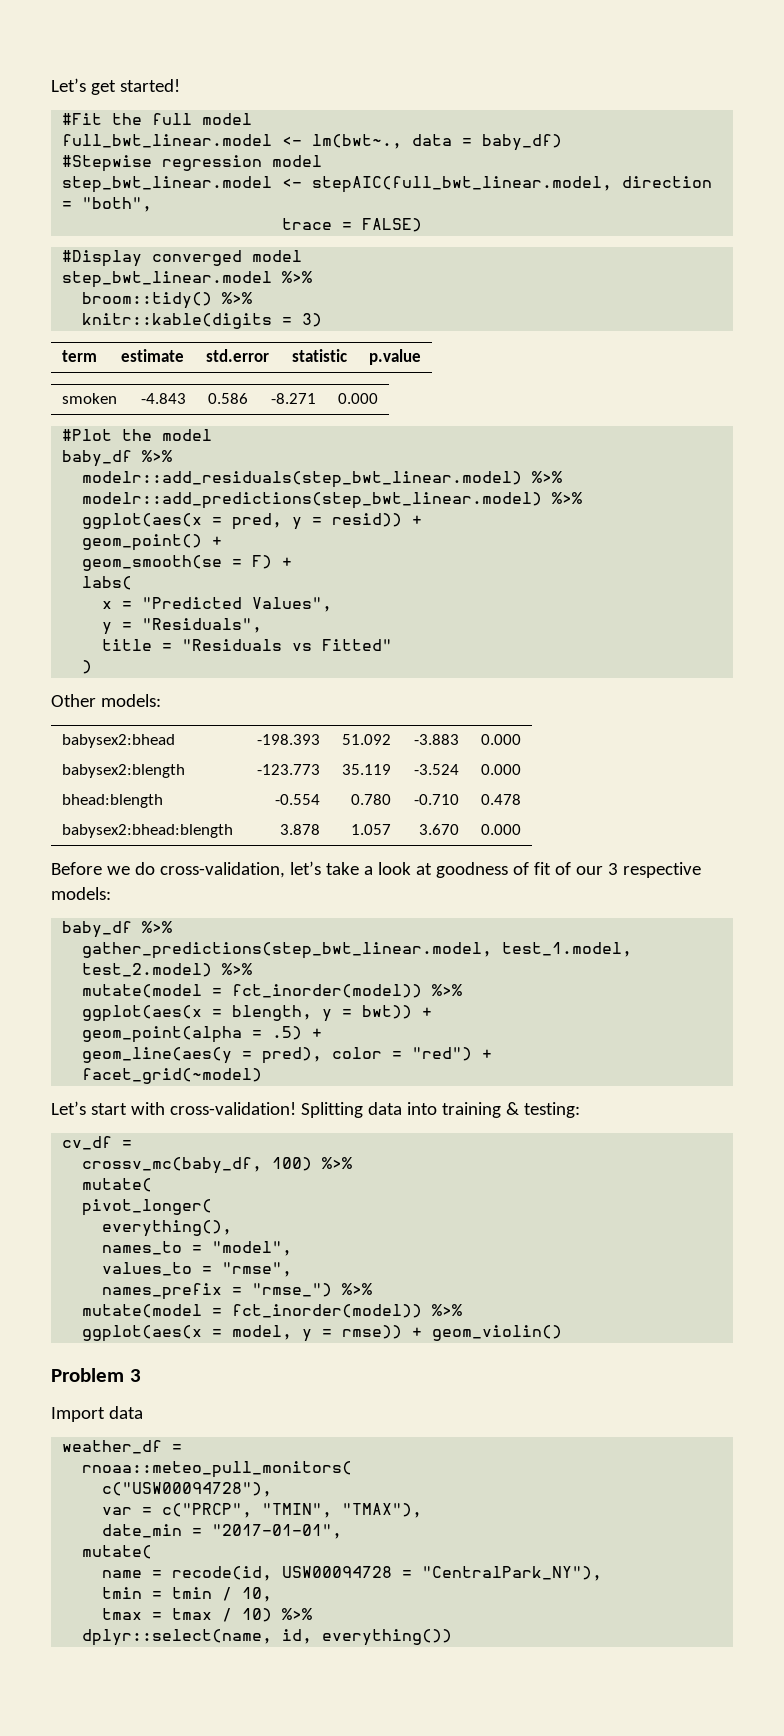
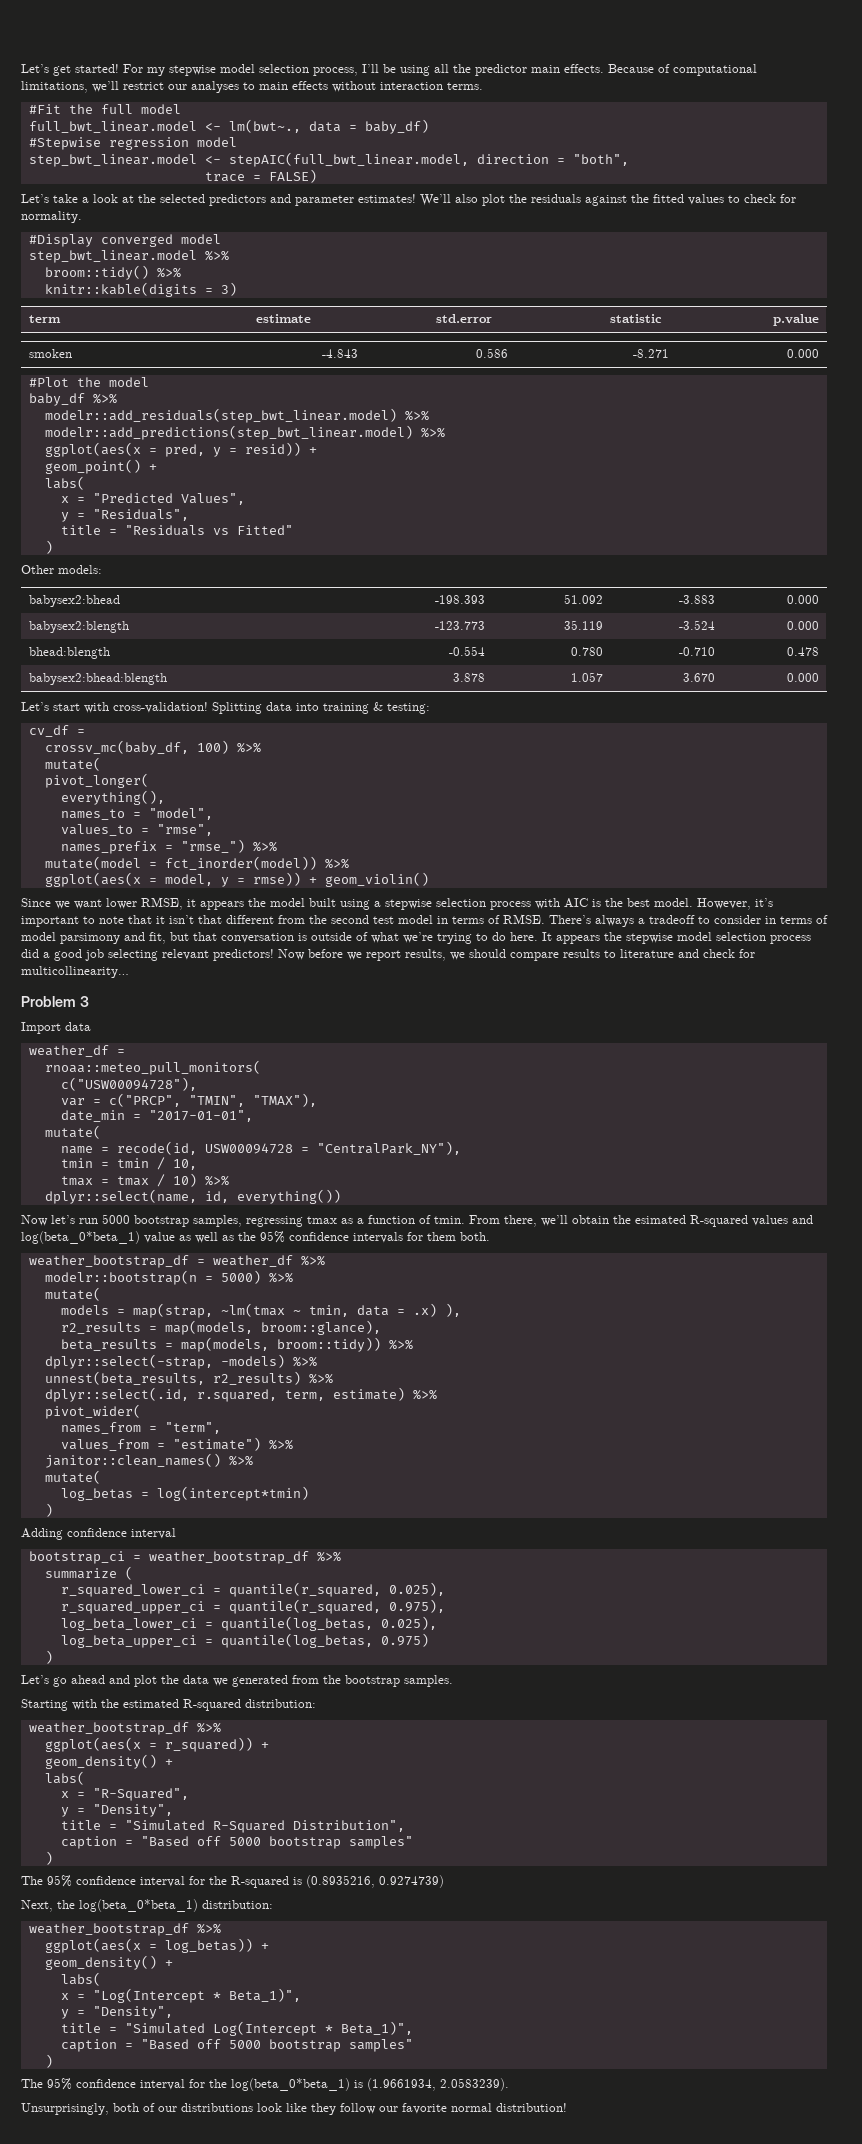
(180, 85) none -> [123,64,757,76] [21,81,483,93] For my stepwise model selection process, I’ll be using all the predictor main effects. Because of computational limitations, we’ll restrict our analyses to main effects without interaction terms.
(423, 225) none -> [21,194,796,206] [21,211,82,223] // Let’s take a look at the selected predictors and parameter estimates! We’ll also plot the residuals against the fitted values to check for normality.
[82,555,293,571] // geom_smooth(se = F) + -> (157, 467) none
[51,861,701,878] [51,887,111,900] [62,921,173,938] [82,942,633,959] [82,963,253,977] [82,984,463,998] [82,1005,433,1022] [82,1026,323,1043] [82,1047,493,1064] [82,1068,263,1084] // Before we do cross-validation, let’s take a look at goodness of fit of our 3 respective models: // baby_df %>% // gather_predictions(step_bwt_linear.model, test_1.model, test_2.model) %>% // mutate(model = fct_inorder(model)) %>% // ggplot(aes(x = blength, y = bwt)) + // geom_point(alpha = .5) + // geom_line(aes(y = pred), color = "red") + // facet_grid(~model) -> (820, 677) none
(563, 1333) none -> [21,897,773,910] [21,914,828,927] [21,932,811,944] [21,949,755,961] [21,966,129,978] // Since we want lower RMSE, it appears the model built using a stepwise selection process with AIC is the best model. However, it’s important to note that it isn’t that different from the second test model in terms of RMSE. There’s always a tradeoff to consider in terms of model parsimony and fit, but that conversation is outside of what we’re trying to do here. It appears the stepwise model selection process did a good job selecting relevant predictors! Now before we report results, we should compare results to literature and check for multicollinearity…
(453, 1637) none -> [21,1214,813,1227] [21,1231,490,1244] [28,1255,325,1268] [44,1270,293,1285] [44,1287,101,1301] [60,1303,461,1318] [60,1320,381,1335] [60,1337,413,1352] [44,1354,317,1369] [44,1371,333,1385] [44,1387,437,1402] [44,1404,141,1419] [60,1422,221,1434] [60,1437,293,1451] [44,1453,253,1468] [44,1470,101,1484] [60,1486,309,1501] [44,1503,53,1517] [21,1528,176,1540] [28,1551,341,1564] [44,1566,133,1580] [60,1582,445,1597] [60,1599,445,1614] [60,1616,437,1631] [60,1633,429,1648] [44,1650,53,1664] [21,1675,453,1687] [21,1699,316,1711] [28,1722,221,1735] [44,1737,269,1752] [44,1754,173,1769] [44,1771,85,1785] [60,1788,189,1801] [60,1804,173,1817] [60,1820,405,1833] [60,1836,413,1849] [44,1851,53,1865] [21,1875,444,1888] [21,1899,273,1912] [28,1923,221,1936] [44,1938,269,1953] [44,1955,173,1970] [60,1972,101,1986] [60,1988,301,2003] [60,2006,173,2019] [60,2021,413,2036] [60,2039,413,2052] [44,2054,53,2068] [21,2078,509,2091] [21,2103,567,2115] // Now let’s run 5000 bootstrap samples, regressing tmax as a function of tmin. From there, we’ll obtain the esimated R-squared values and log(beta_0*beta_1) value as well as the 95% confidence intervals for them both. // weather_bootstrap_df = weather_df %>% // modelr::bootstrap(n = 5000) %>% // mutate( // models = map(strap, ~lm(tmax ~ tmin, data = .x) ), // r2_results = map(models, broom::glance), // beta_results = map(models, broom::tidy)) %>% // dplyr::select(-strap, -models) %>% // unnest(beta_results, r2_results) %>% // dplyr::select(.id, r.squared, term, estimate) %>% // pivot_wider( // names_from = "term", // values_from = "estimate") %>% // janitor::clean_names() %>% // mutate( // log_betas = log(intercept*tmin) // ) // Adding confidence interval // bootstrap_ci = weather_bootstrap_df %>% // summarize ( // r_squared_lower_ci = quantile(r_squared, 0.025), // r_squared_upper_ci = quantile(r_squared, 0.975), // log_beta_lower_ci = quantile(log_betas, 0.025), // log_beta_upper_ci = quantile(log_betas, 0.975) // ) // Let’s go ahead and plot the data we generated from the bootstrap samples. // Starting with the estimated R-squared distribution: // weather_bootstrap_df %>% // ggplot(aes(x = r_squared)) + // geom_density() + // labs( // x = "R-Squared", // y = "Density", // title = "Simulated R-Squared Distribution", // caption = "Based off 5000 bootstrap samples" // ) // The 95% confidence interval for the R-squared is (0.8935216, 0.9274739) // Next, the log(beta_0*beta_1) distribution: // weather_bootstrap_df %>% // ggplot(aes(x = log_betas)) + // geom_density() + // labs( // x = "Log(Intercept * Beta_1)", // y = "Density", // title = "Simulated Log(Intercept * Beta_1)", // caption = "Based off 5000 bootstrap samples" // ) // The 95% confidence interval for the log(beta_0*beta_1) is (1.9661934, 2.0583239). // Unsurprisingly, both of our distributions look like they follow our favorite normal distribution!

